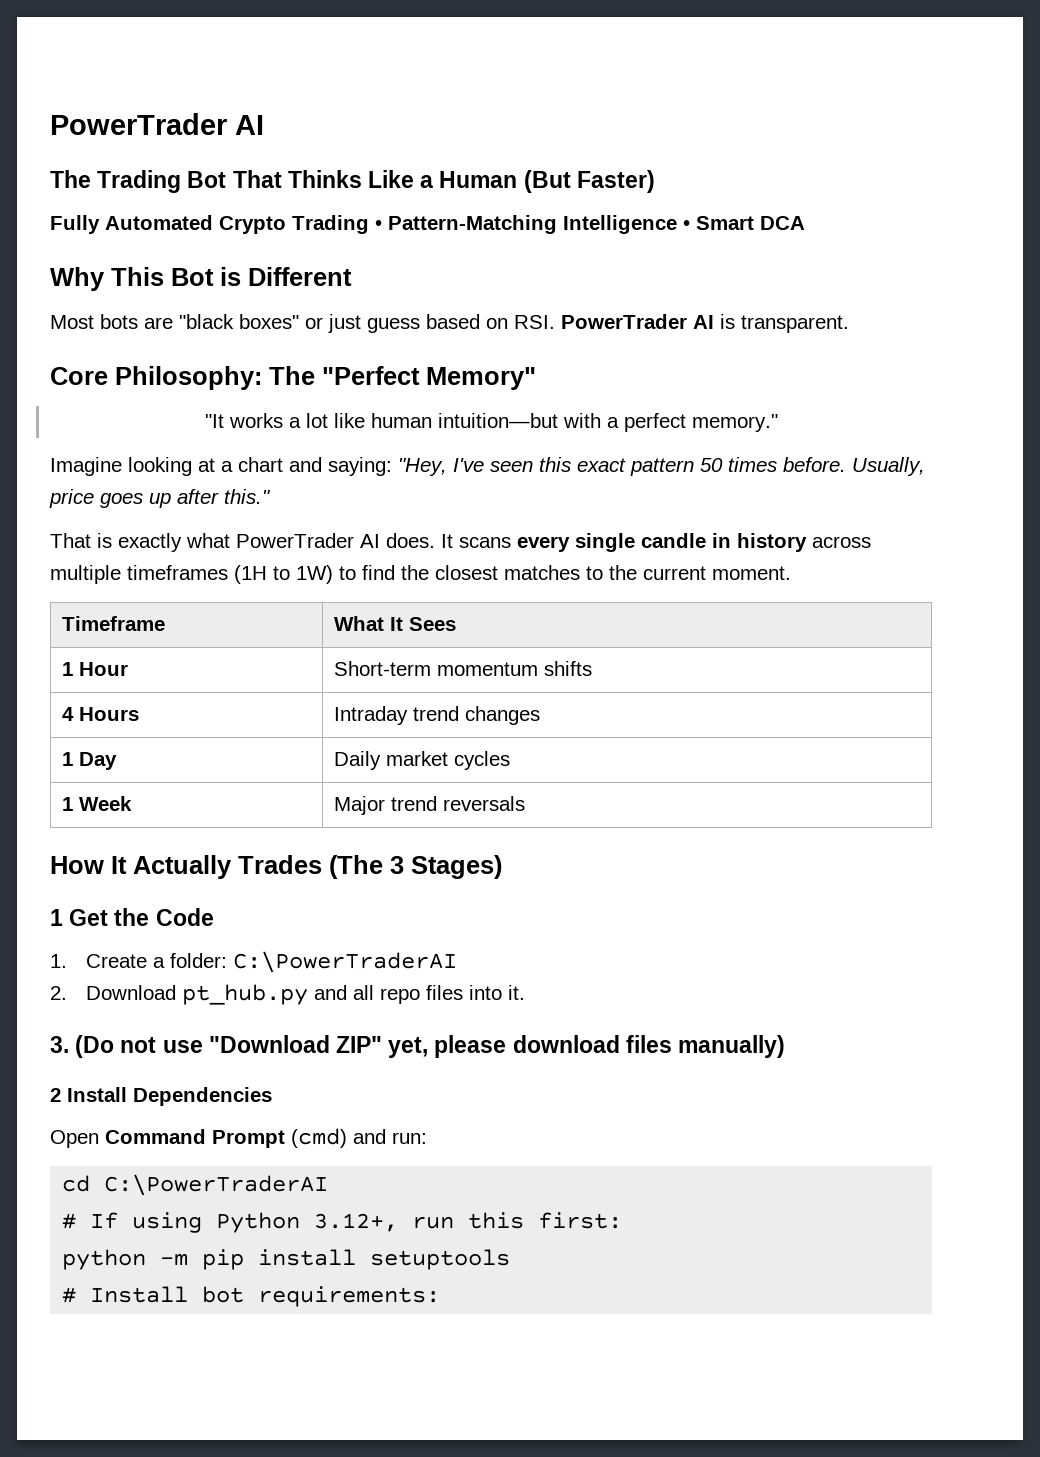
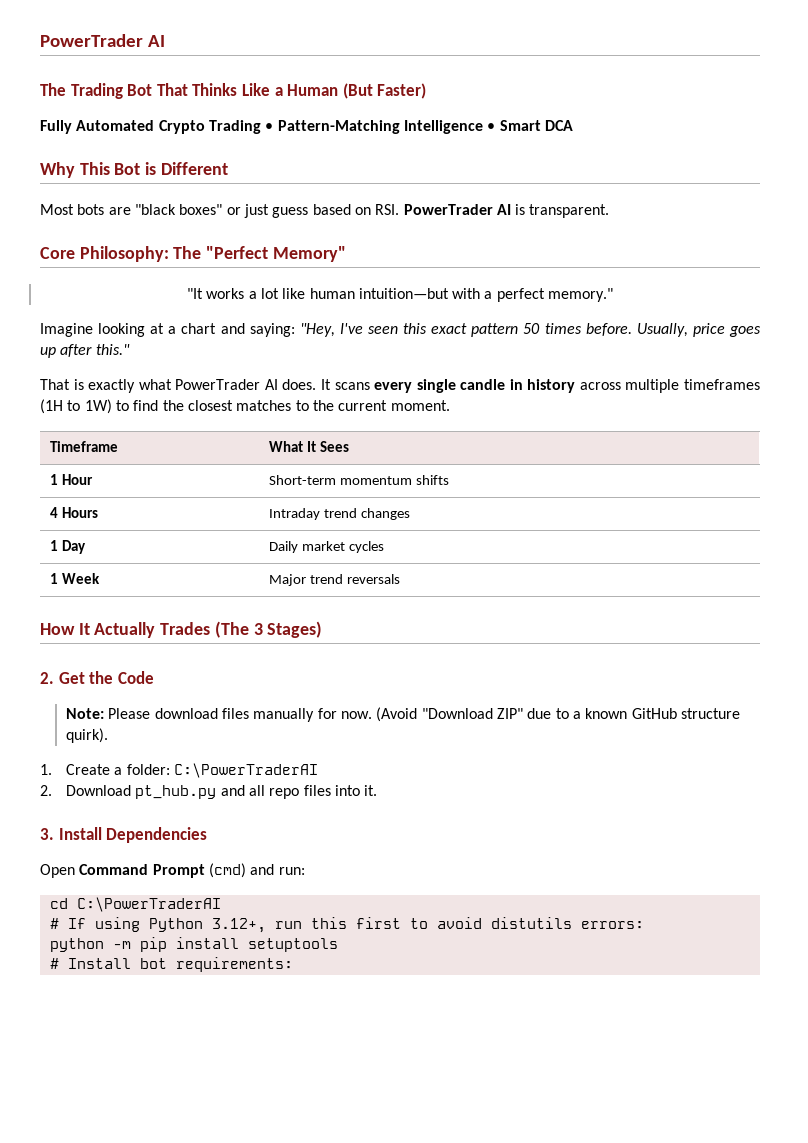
[50,909,63,926] 1 -> [40,672,54,684] 2.
(214, 917) none -> [66,707,740,722] [66,728,109,743] // Note: Please download files manually for now. (Avoid "Download ZIP" due to a known GitHub structure quirk).
[75,1035,786,1058] [50,1088,61,1102] (Do not use "Download ZIP" yet, please download files manually) // 2 -> (54, 834) none
[538,1212,623,1229] first: -> [355,917,644,929] first to avoid distutils errors:

